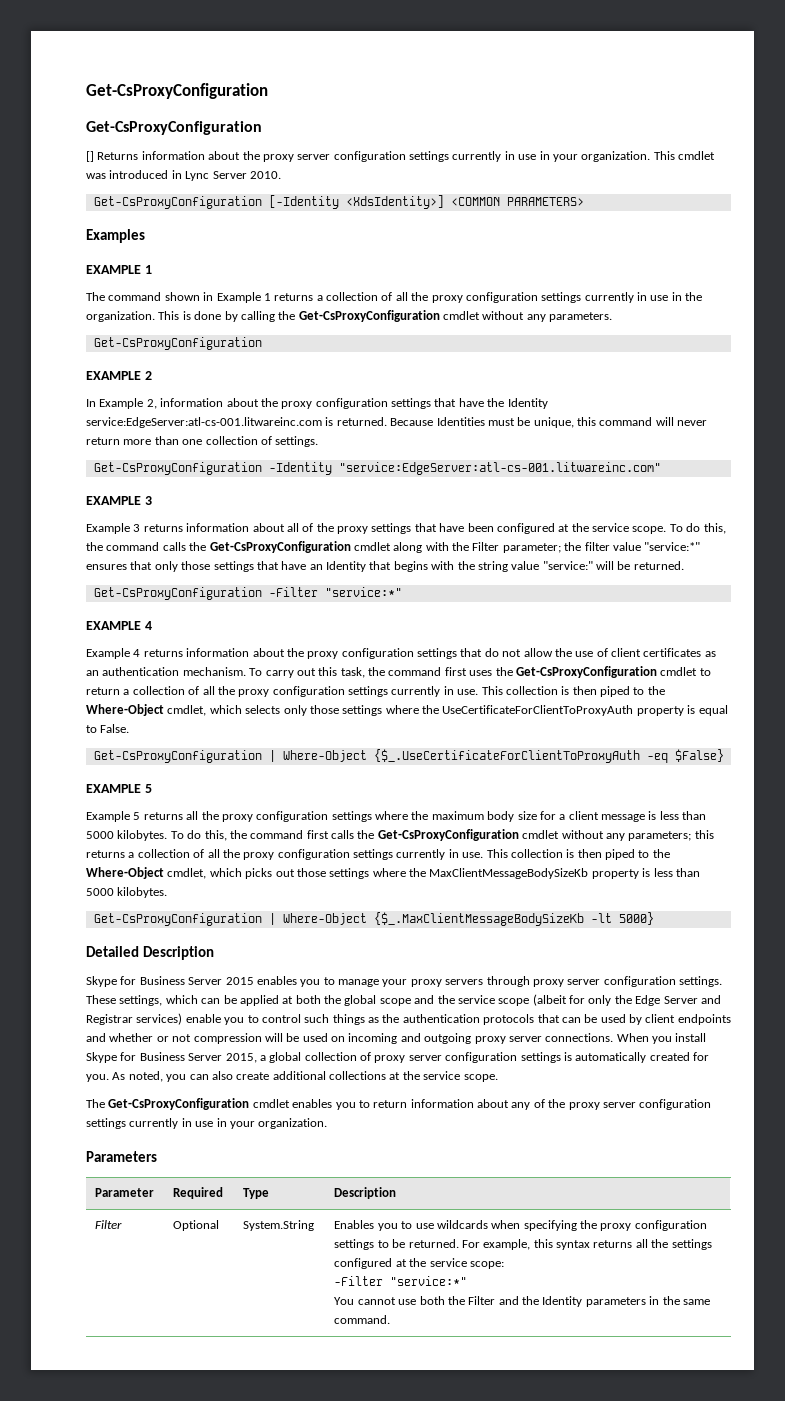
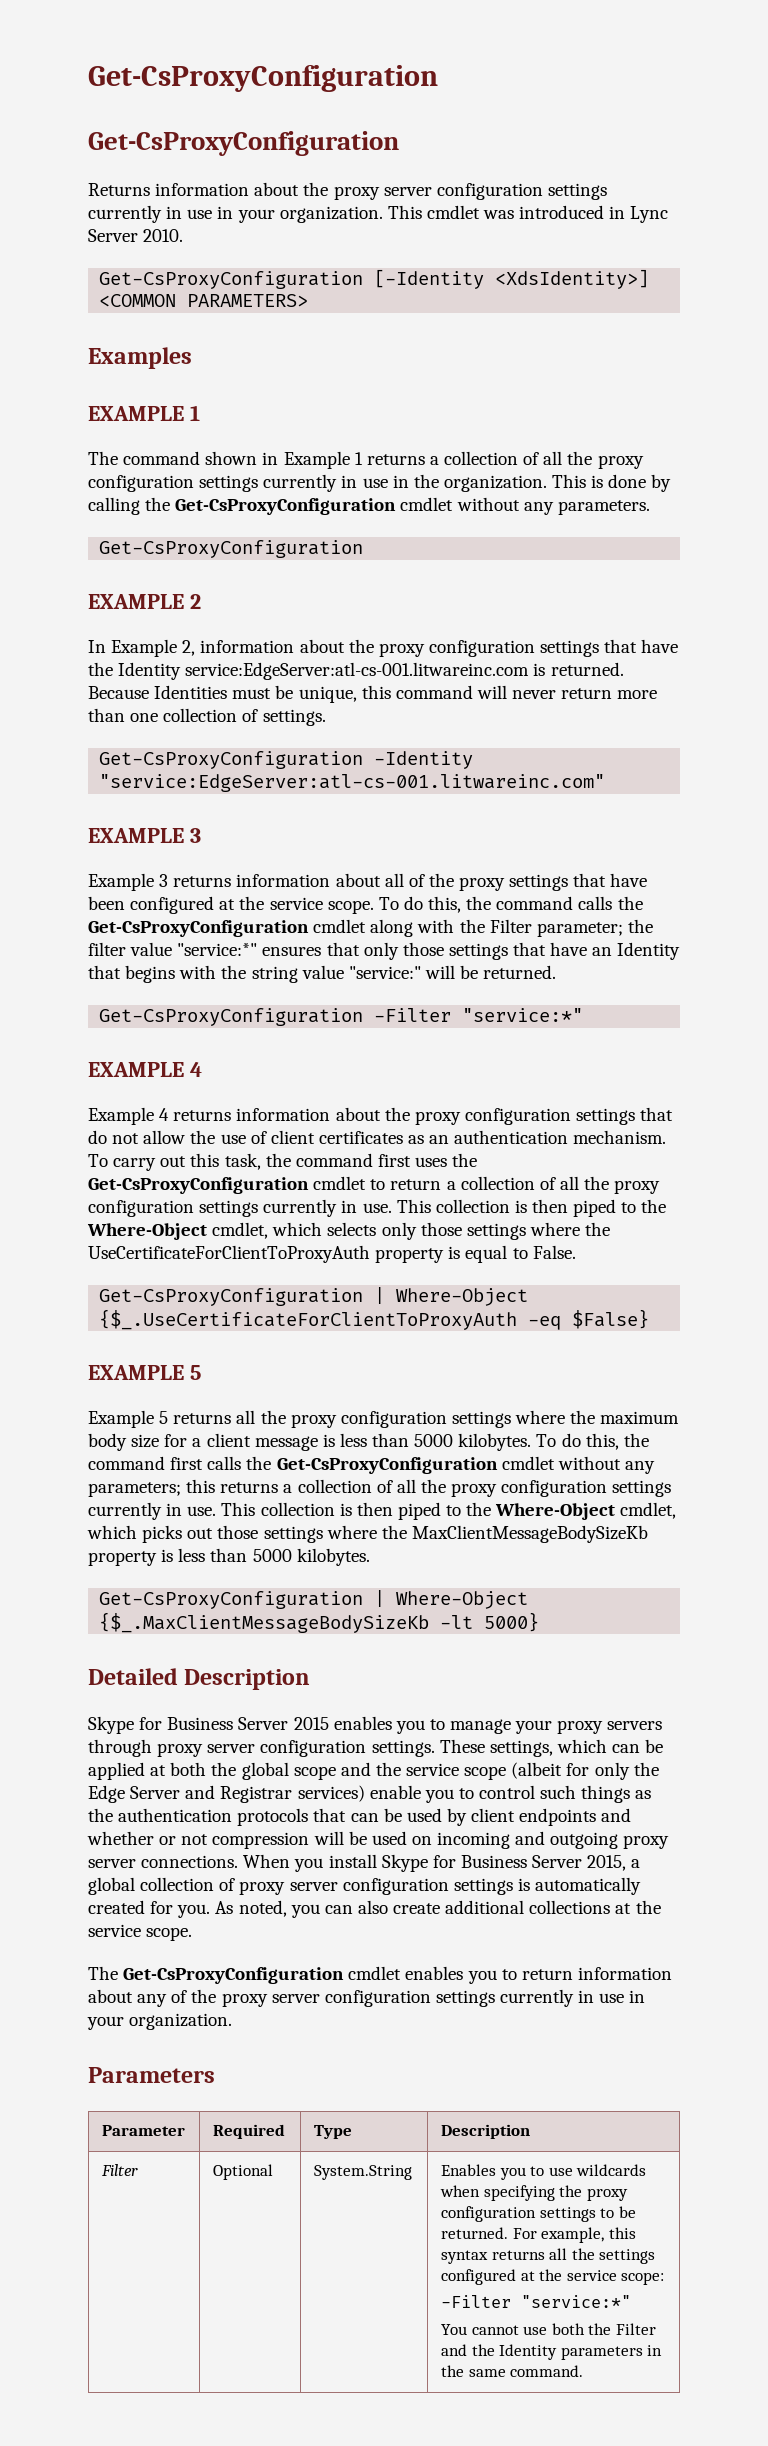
[86,151,94,162] [] -> (399, 143) none

